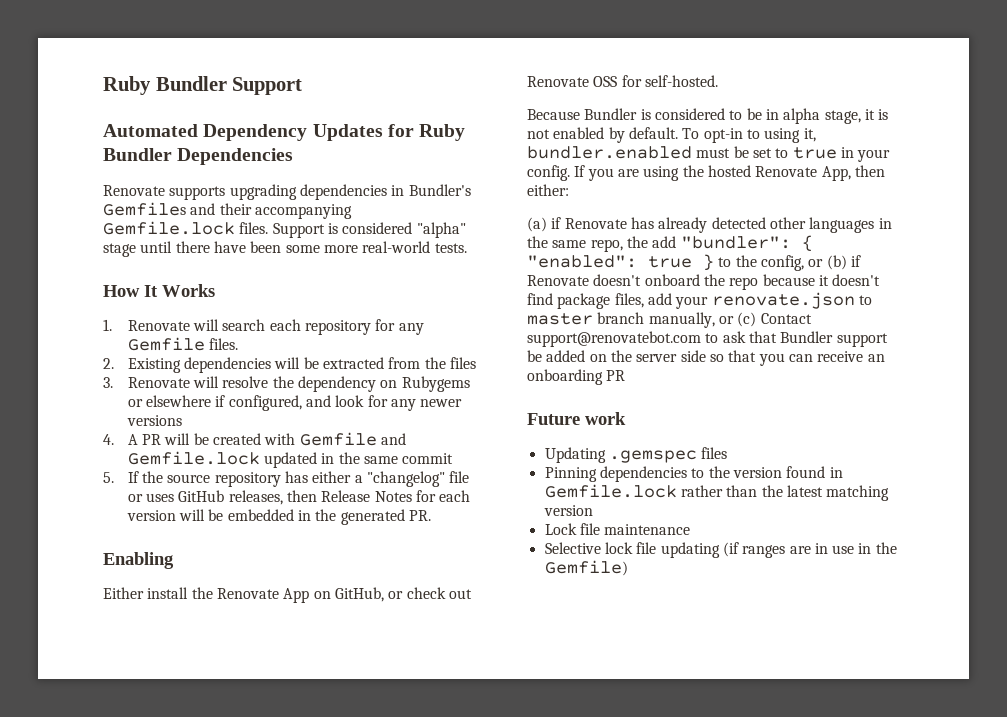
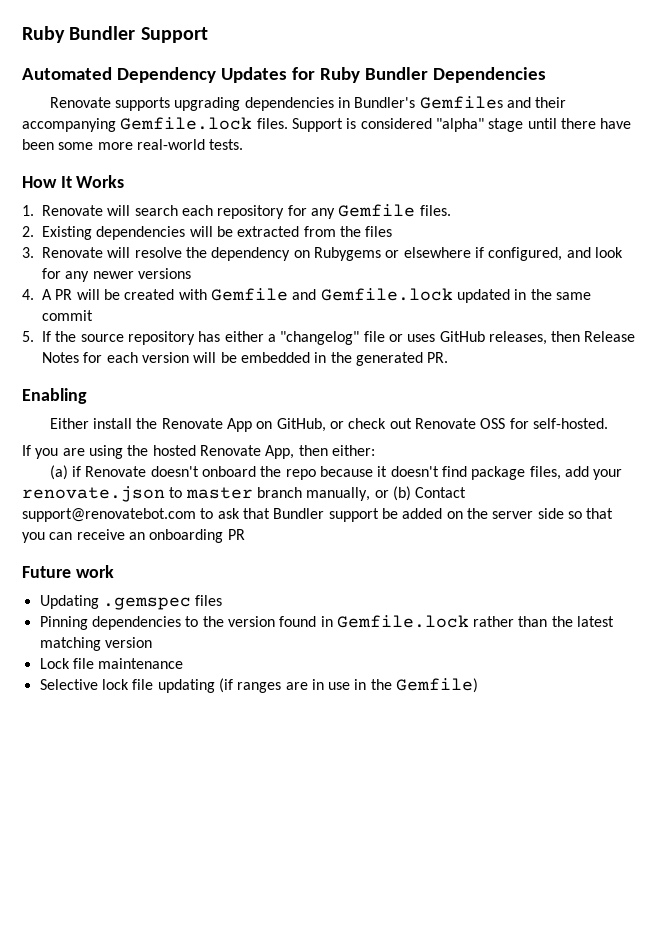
[527,108,889,124] [527,127,816,143] [527,146,891,162] [527,165,570,181] Because Bundler is considered to be in alpha stage, it is not enabled by default. To opt-in to using it, bundler.enabled must be set to true in your config. -> (608, 423) none
[630,217,892,233] [527,235,813,252] [527,254,861,271] [527,275,589,286] has already detected other languages in the same repo, the add "bundler": { "enabled": true } to the config, or (b) if Renovate -> (147, 471) none
[737,312,757,327] (c) -> [392,486,411,501] (b)

